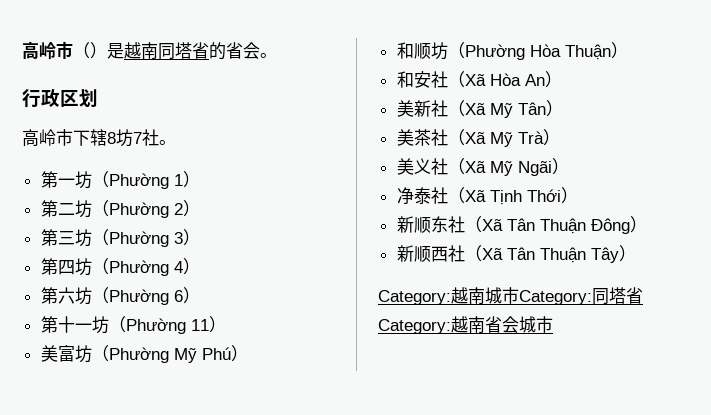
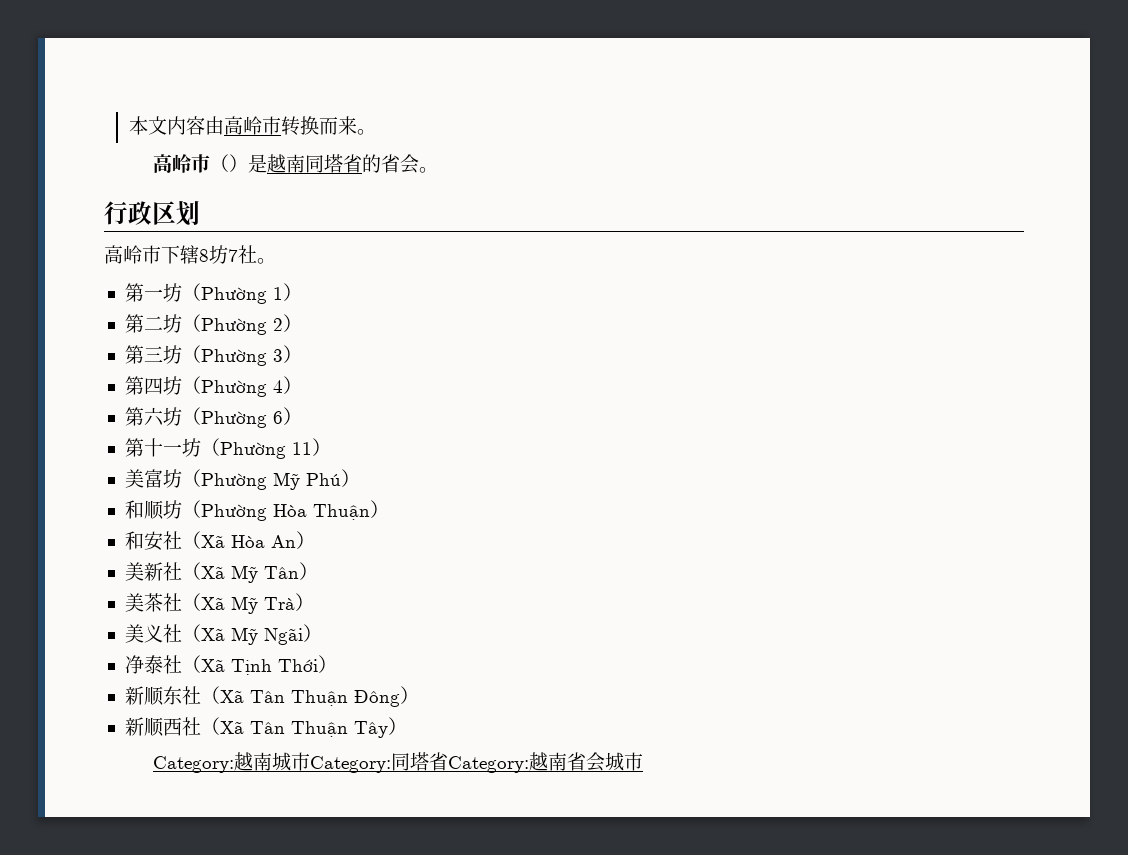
(22, 50) none -> [128,116,376,136] 本文内容由高岭市转换而来。 //

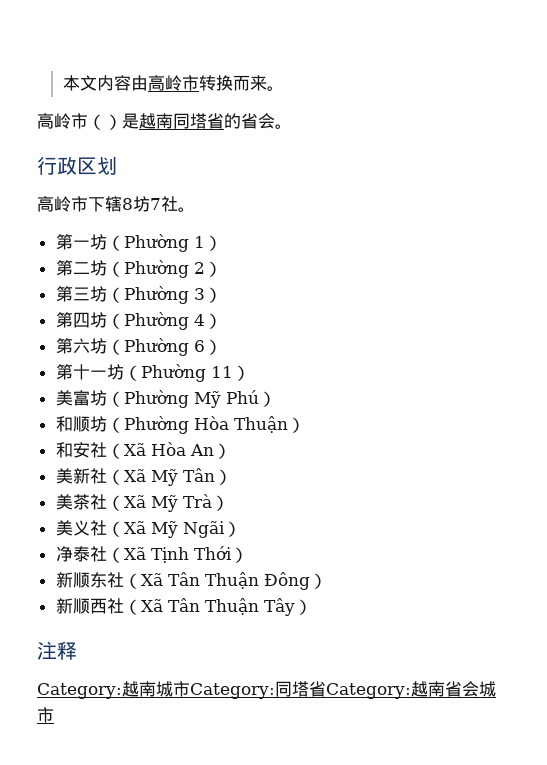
(407, 726) none -> [37,641,77,660] // 注释

